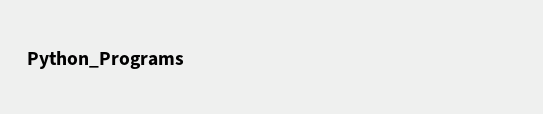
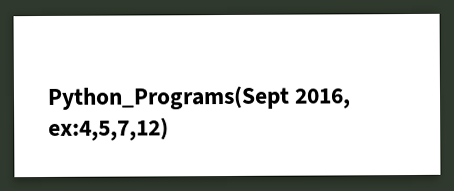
[27,51,184,69] Python_Programs -> [47,85,352,110] [48,117,169,141] Python_Programs(Sept 2016, ex:4,5,7,12)

